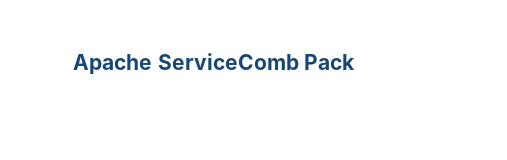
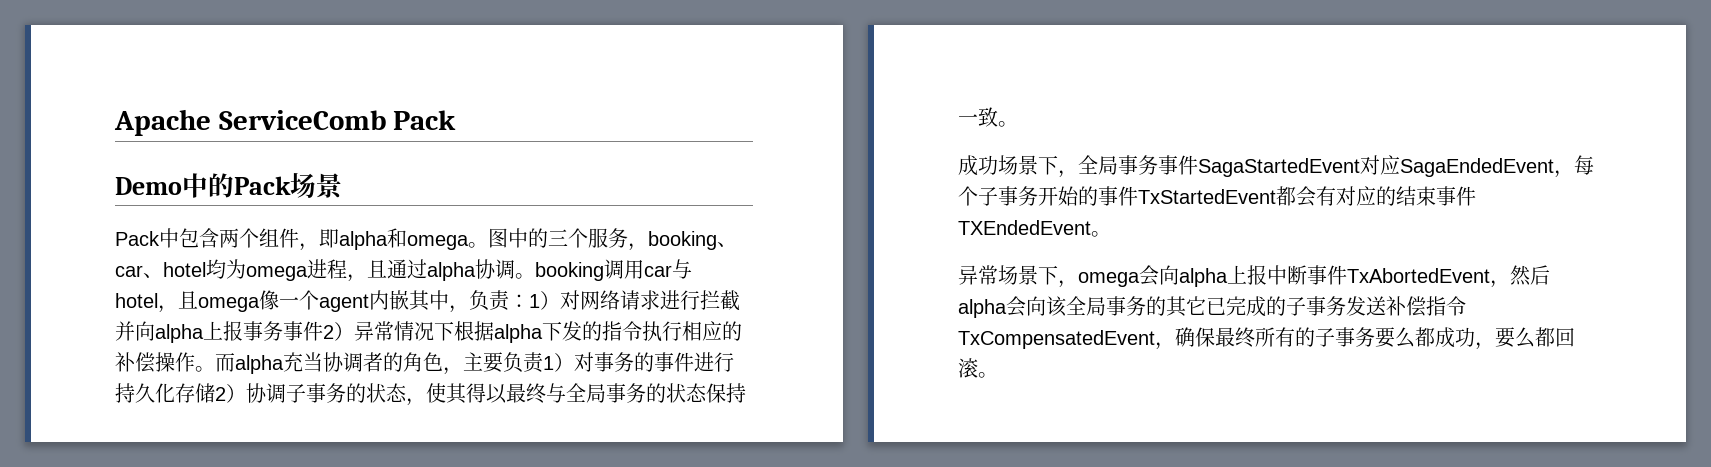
(356, 62) none -> [115,173,342,199] [115,228,737,251] [115,259,692,282] [115,290,740,313] [115,321,742,343] [115,352,734,375] [115,383,746,406] [958,107,1018,127] [958,155,1594,178] [958,186,1476,207] [958,220,1111,237] [958,265,1550,288] [958,296,1466,318] [958,327,1575,350] [958,358,998,378] // Demo中的Pack场景 // Pack中包含两个组件，即alpha和omega。图中的三个服务，booking、car、hotel均为omega进程，且通过alpha协调。booking调用car与hotel，且omega像一个agent内嵌其中，负责：1）对网络请求进行拦截并向alpha上报事务事件2）异常情况下根据alpha下发的指令执行相应的补偿操作。而alpha充当协调者的角色，主要负责1）对事务的事件进行持久化存储2）协调子事务的状态，使其得以最终与全局事务的状态保持一致。 // 成功场景下，全局事务事件SagaStartedEvent对应SagaEndedEvent，每个子事务开始的事件TxStartedEvent都会有对应的结束事件TXEndedEvent。 // 异常场景下，omega会向alpha上报中断事件TxAbortedEvent，然后alpha会向该全局事务的其它已完成的子事务发送补偿指令TxCompensatedEvent，确保最终所有的子事务要么都成功，要么都回滚。

